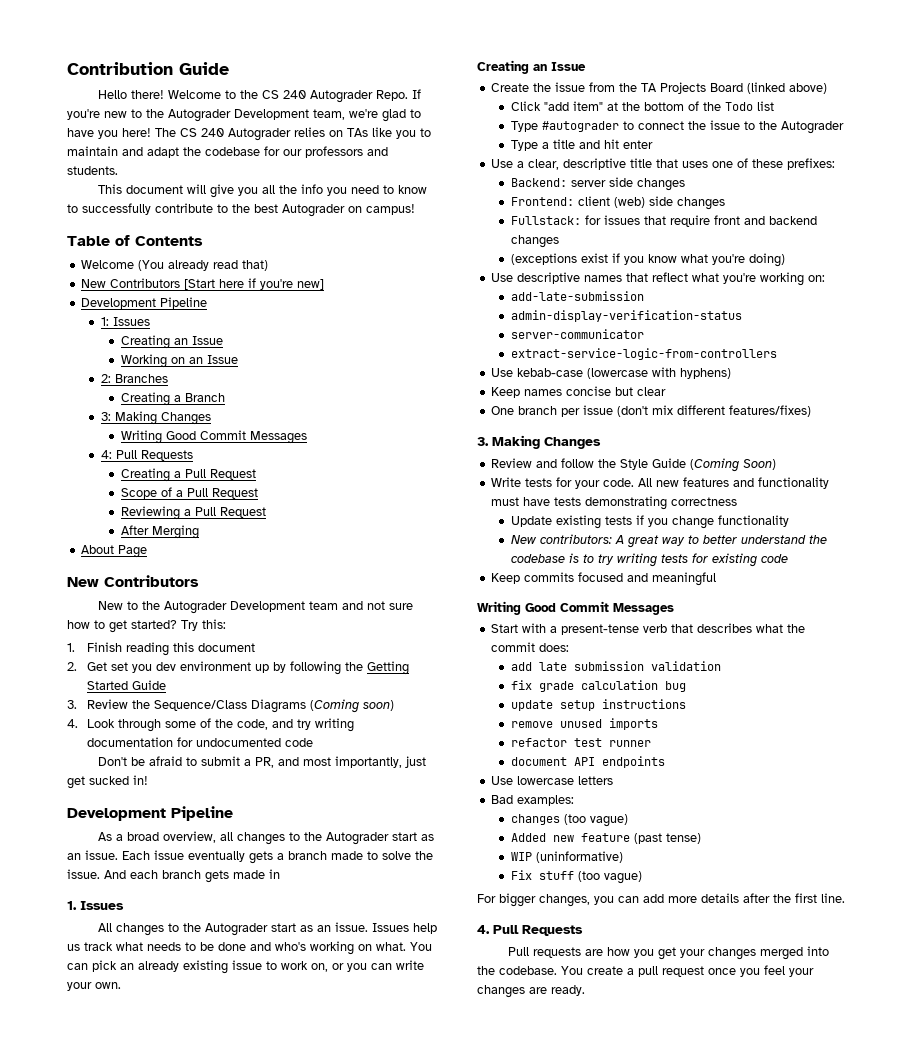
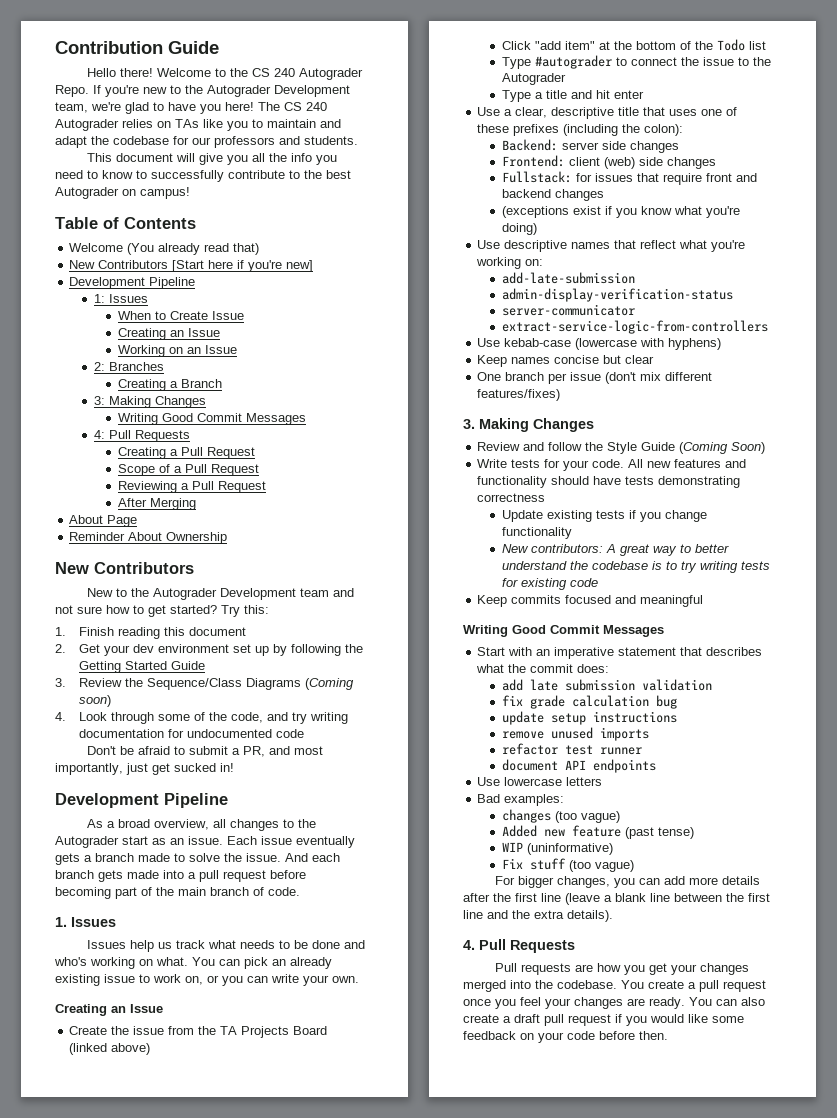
(150, 321) none -> [118,311,245,320] // When to Create Issue
(147, 551) none -> [69,532,228,544] // Reminder About Ownership
[110,662,152,673] set you -> [104,645,131,656] your
(251, 666) none -> [233,644,252,653] set
[269,869,280,879] [67,901,124,910] [98,922,369,936] in // 1. Issues // All changes to the Autograder start as an issue. -> [163,870,306,882] [55,887,300,899] [55,917,116,927] into a pull request before becoming part of the main branch of code. // 1. Issues //
[786,158,835,170] prefixes: -> [513,124,684,136] prefixes (including the colon):
[490,497,519,506] must -> [551,476,590,485] should
[549,624,667,635] a present-tense verb -> [536,647,677,659] an imperative statement
[821,893,845,903] line. -> [541,893,770,905] [463,910,613,922] line (leave a blank line between the first line and the extra details).
(585, 990) none -> [689,997,765,1006] [463,1014,744,1026] [463,1031,668,1043] You can also create a draft pull request if you would like some feedback on your code before then.

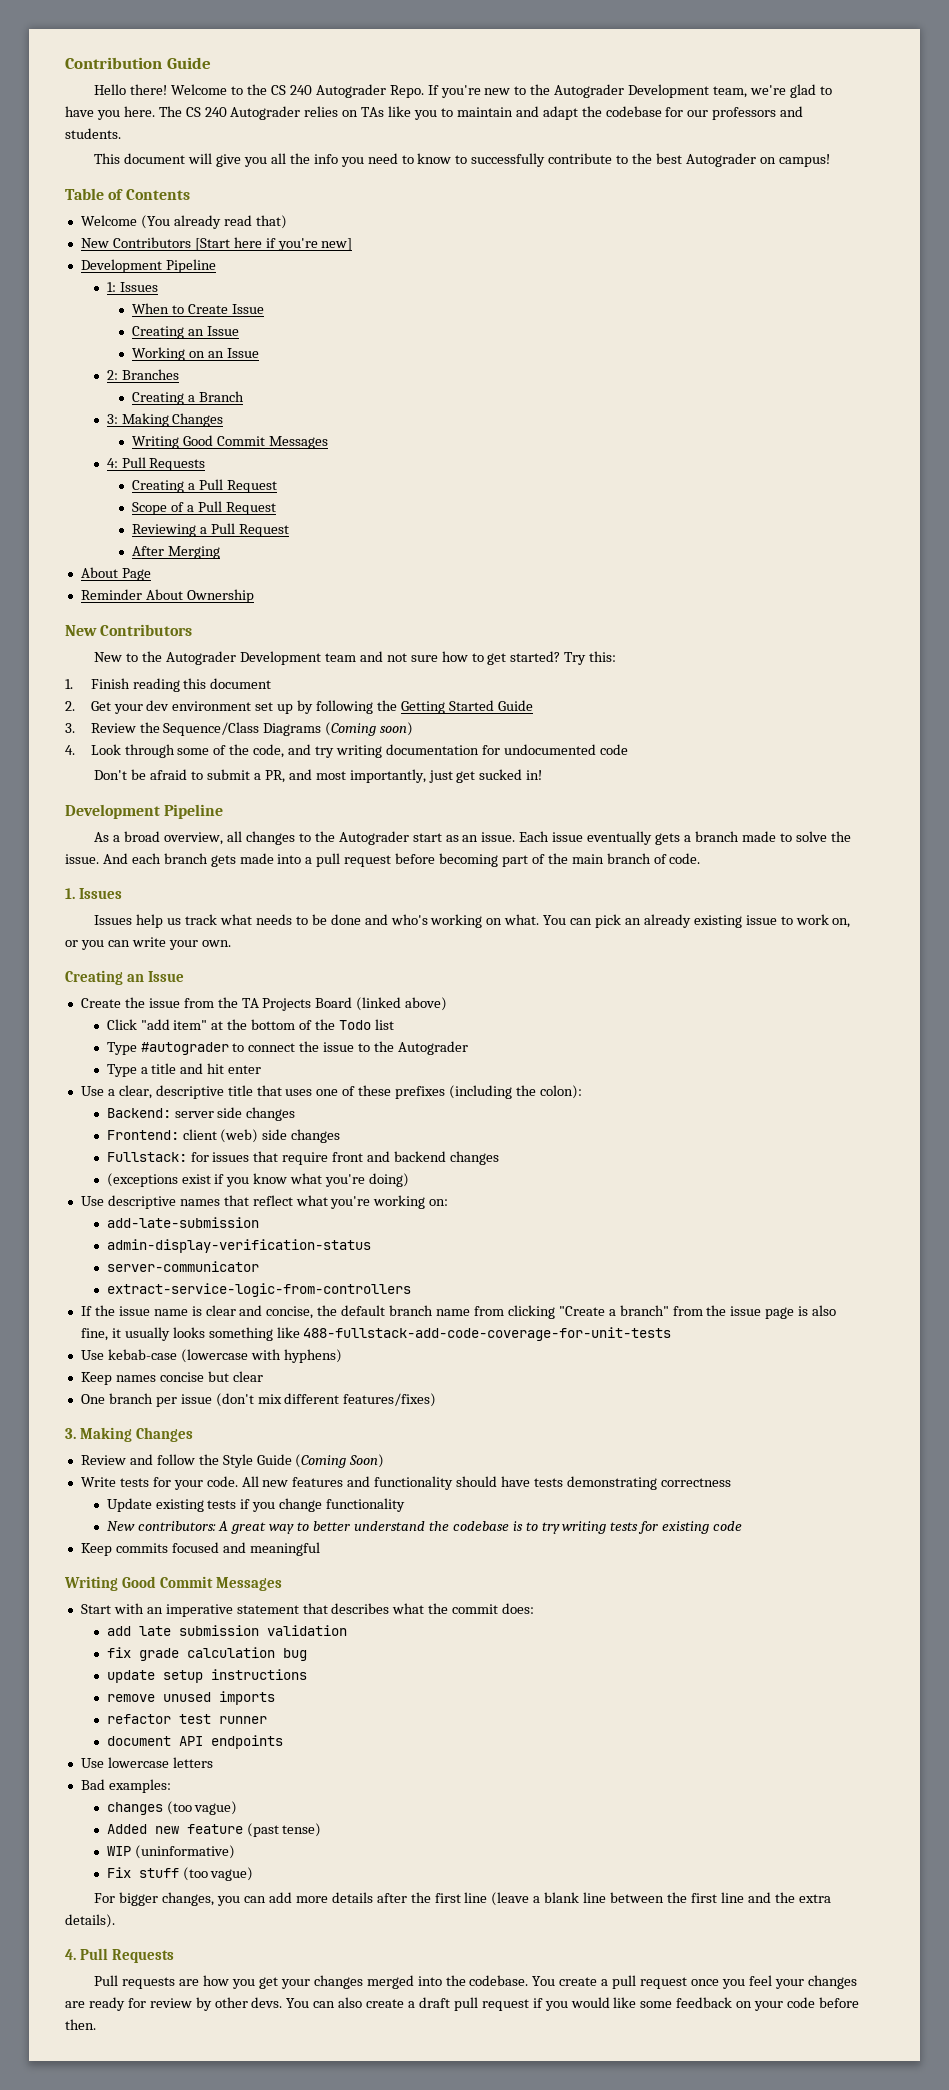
[225,102,254,111] here! -> [123,106,155,117] here.
(768, 327) none -> [80,1305,837,1319] [80,1327,672,1341] // If the issue name is clear and concise, the default branch name from clicking "Create a branch" from the issue page is also fine, it usually looks something like 488-fullstack-add-code-coverage-for-unit-tests
[649,997,685,1009] ready. -> [88,1997,283,2011] ready for review by other devs.

